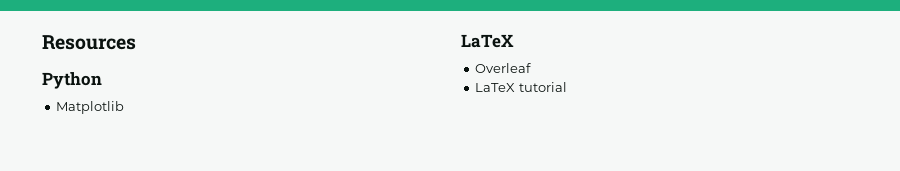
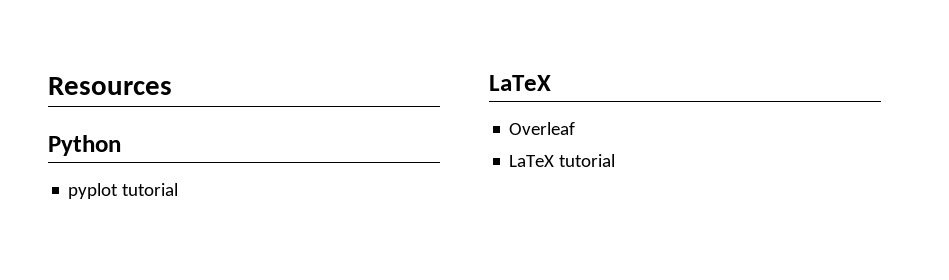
[56,101,125,114] Matplotlib -> [68,183,179,199] pyplot tutorial

